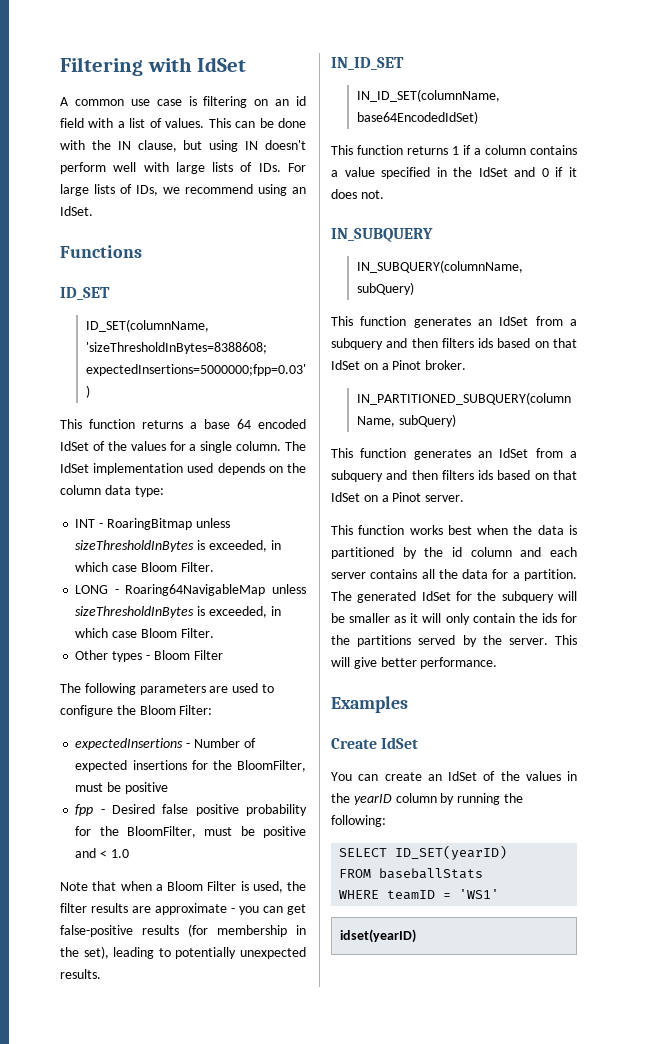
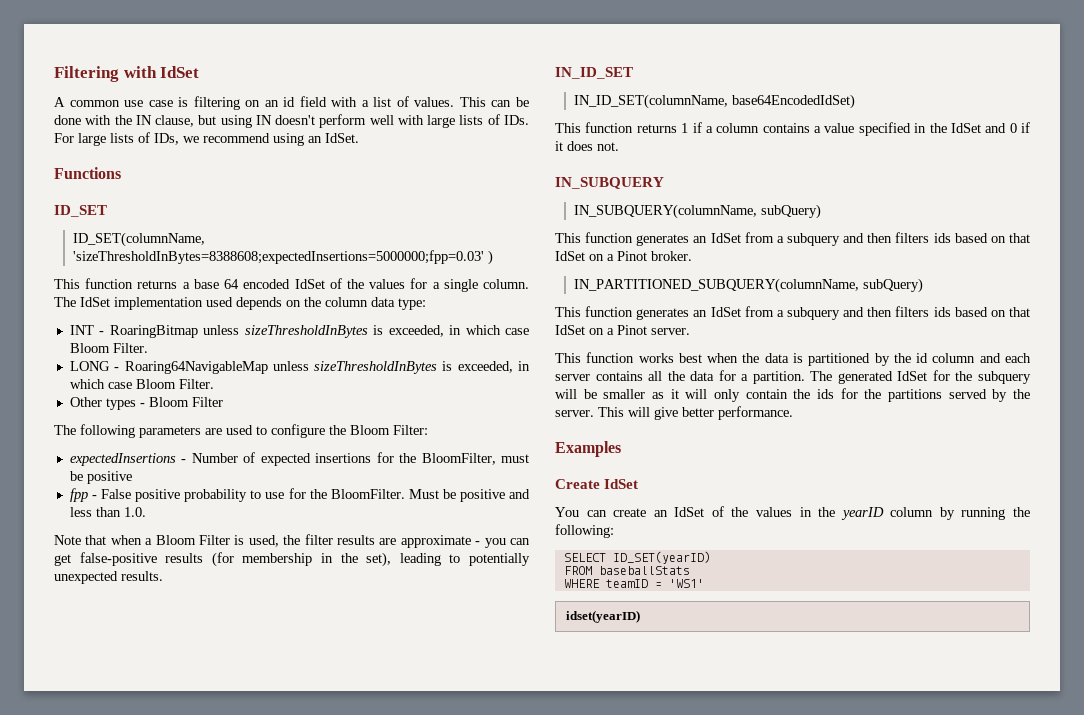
[112,804,307,816] [75,826,306,838] [75,848,129,858] Desired false positive probability for the BloomFilter, must be positive and < 1.0 -> [101,488,530,502] [69,507,146,517] False positive probability to use for the BloomFilter. Must be positive and less than 1.0.

